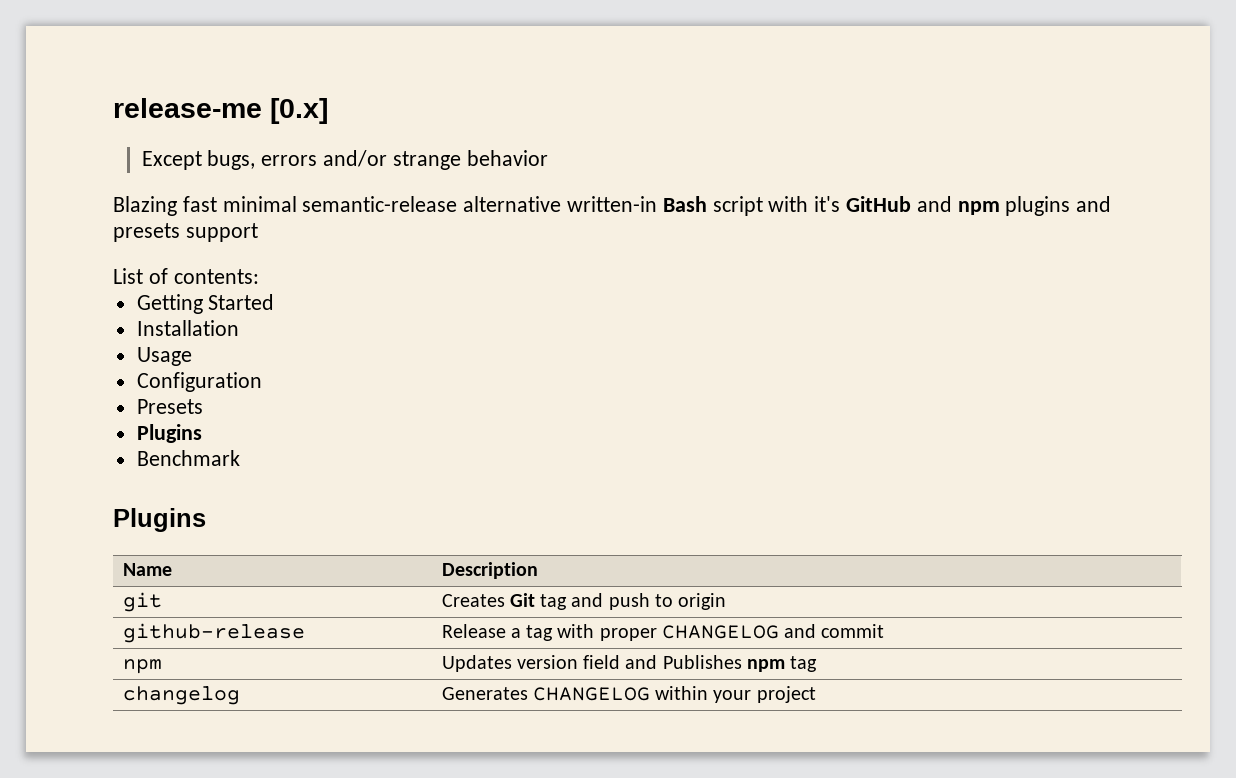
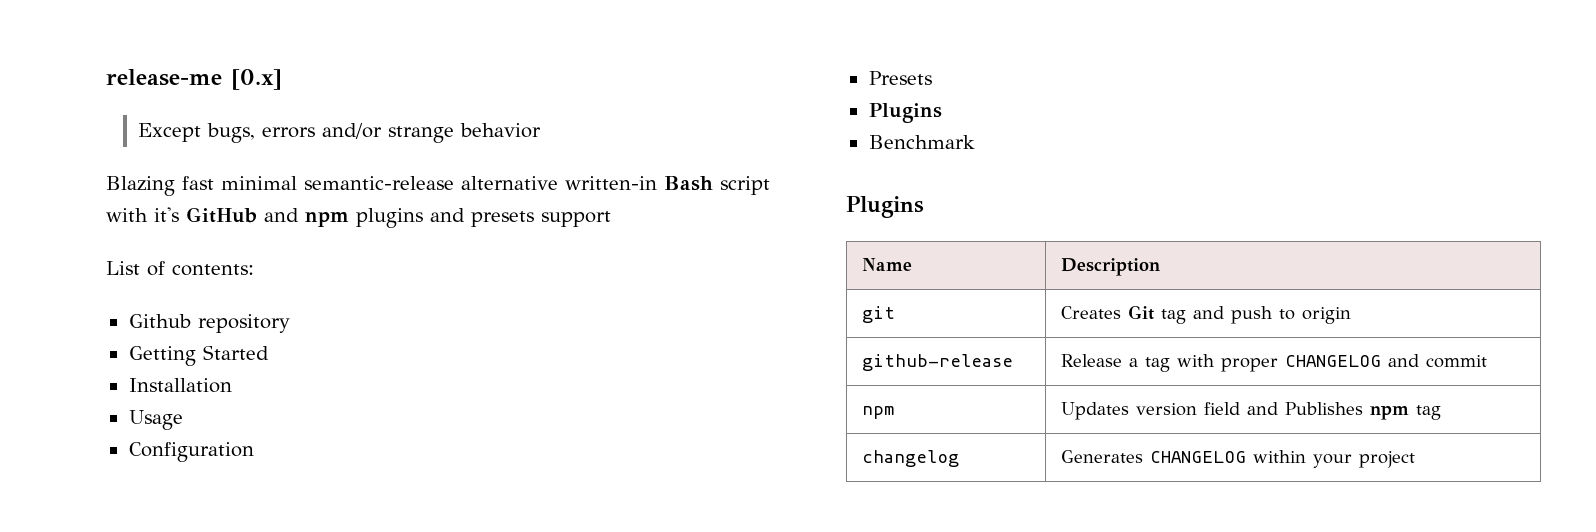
(259, 276) none -> [128,314,290,333] // Github repository

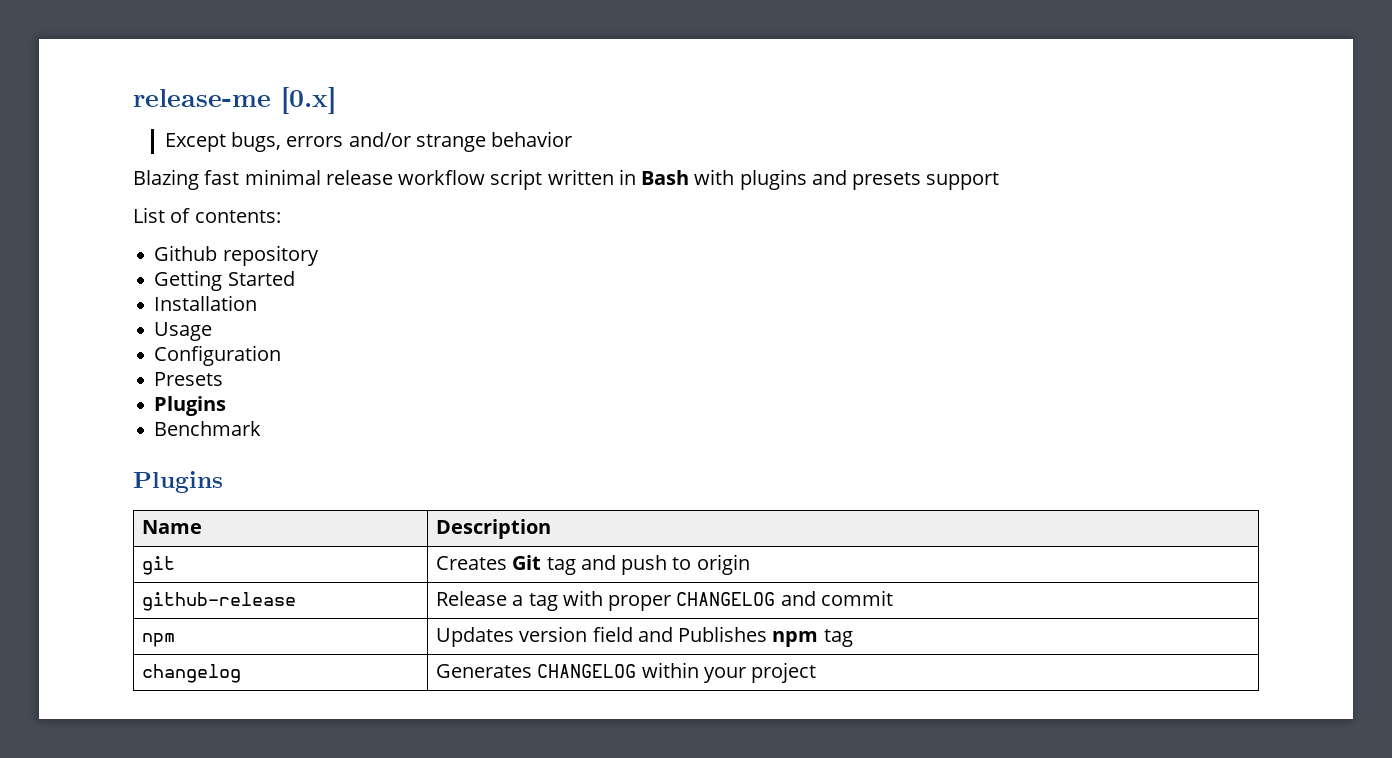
[304,176,770,195] [106,207,349,227] semantic-release alternative written-in Bash script with it's GitHub and npm -> [325,169,735,190] release workflow script written in Bash with

